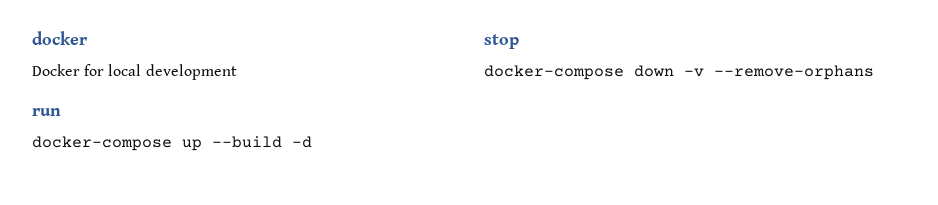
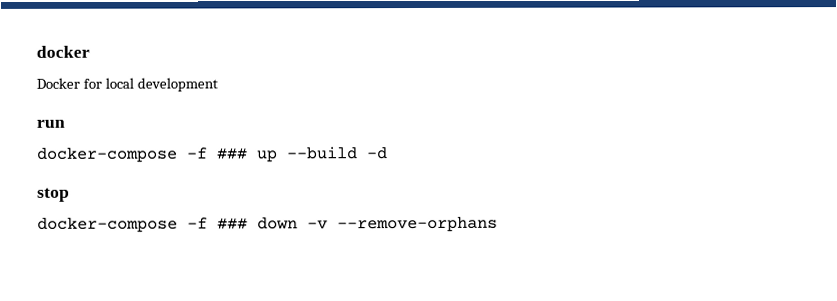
(172, 143) none -> [186,147,248,160] -f ###
(624, 72) none -> [187,217,248,230] -f ###

